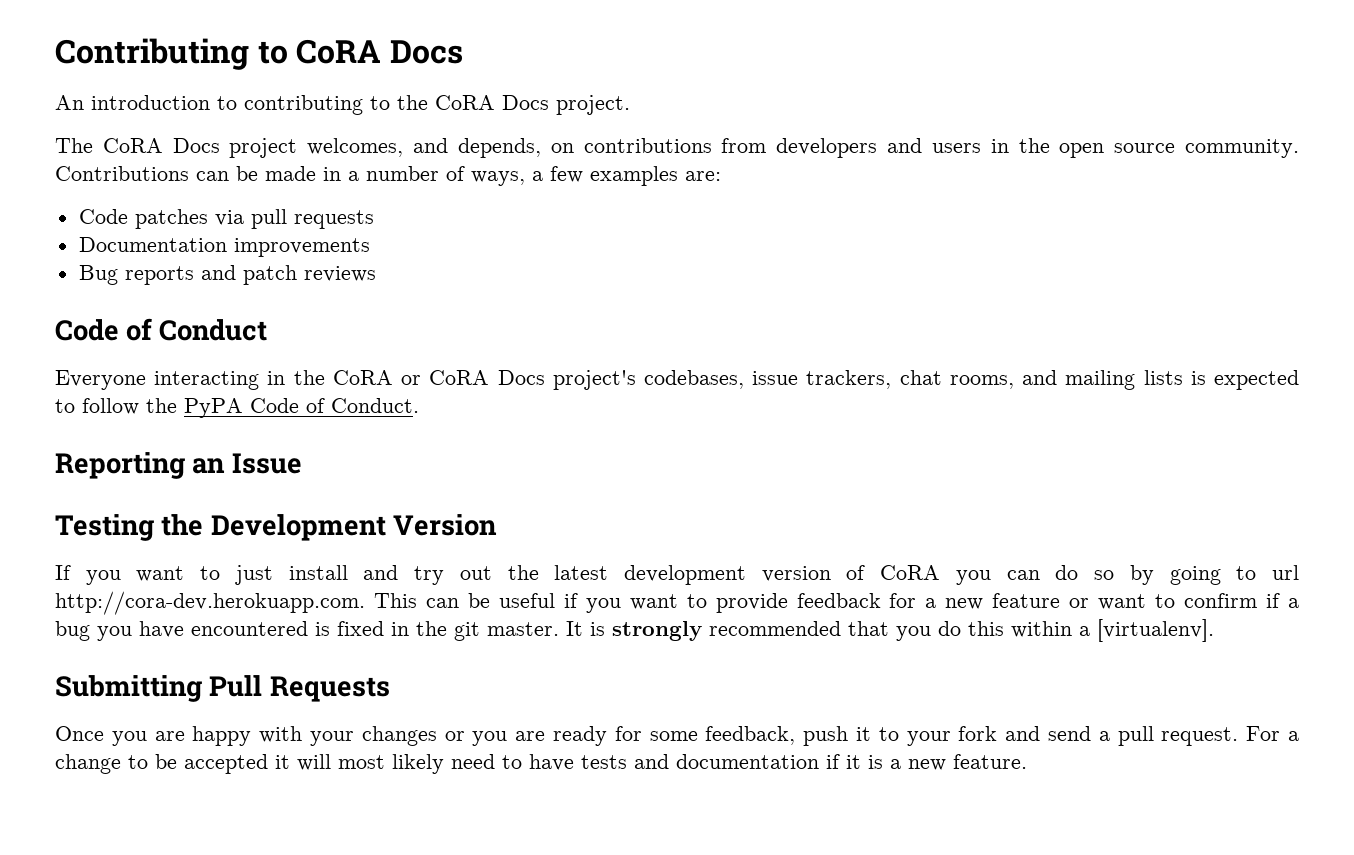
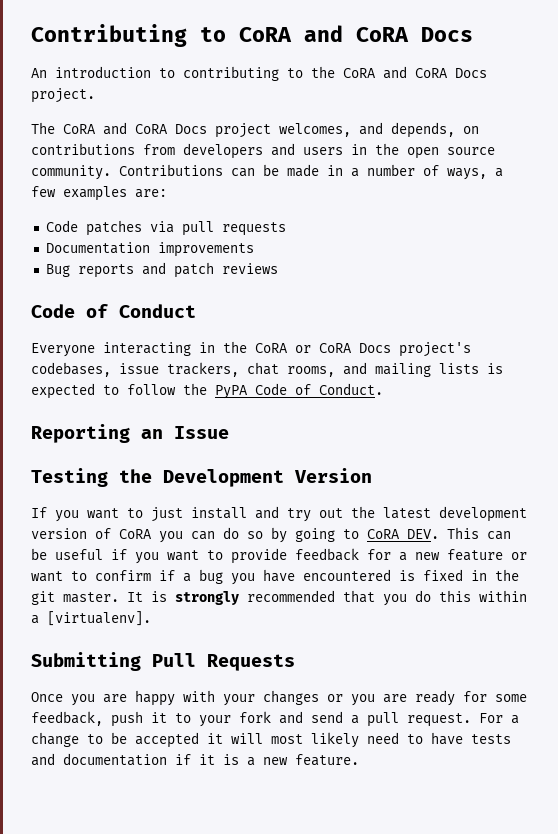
(382, 51) none -> [304,25,409,42] and CoRA
(495, 102) none -> [383,66,448,79] and CoRA
(163, 145) none -> [103,122,168,135] and CoRA
[1272,565,1300,580] [55,591,365,615] url http://cora-dev.herokuapp.com. -> [367,529,439,539] CoRA DEV.

